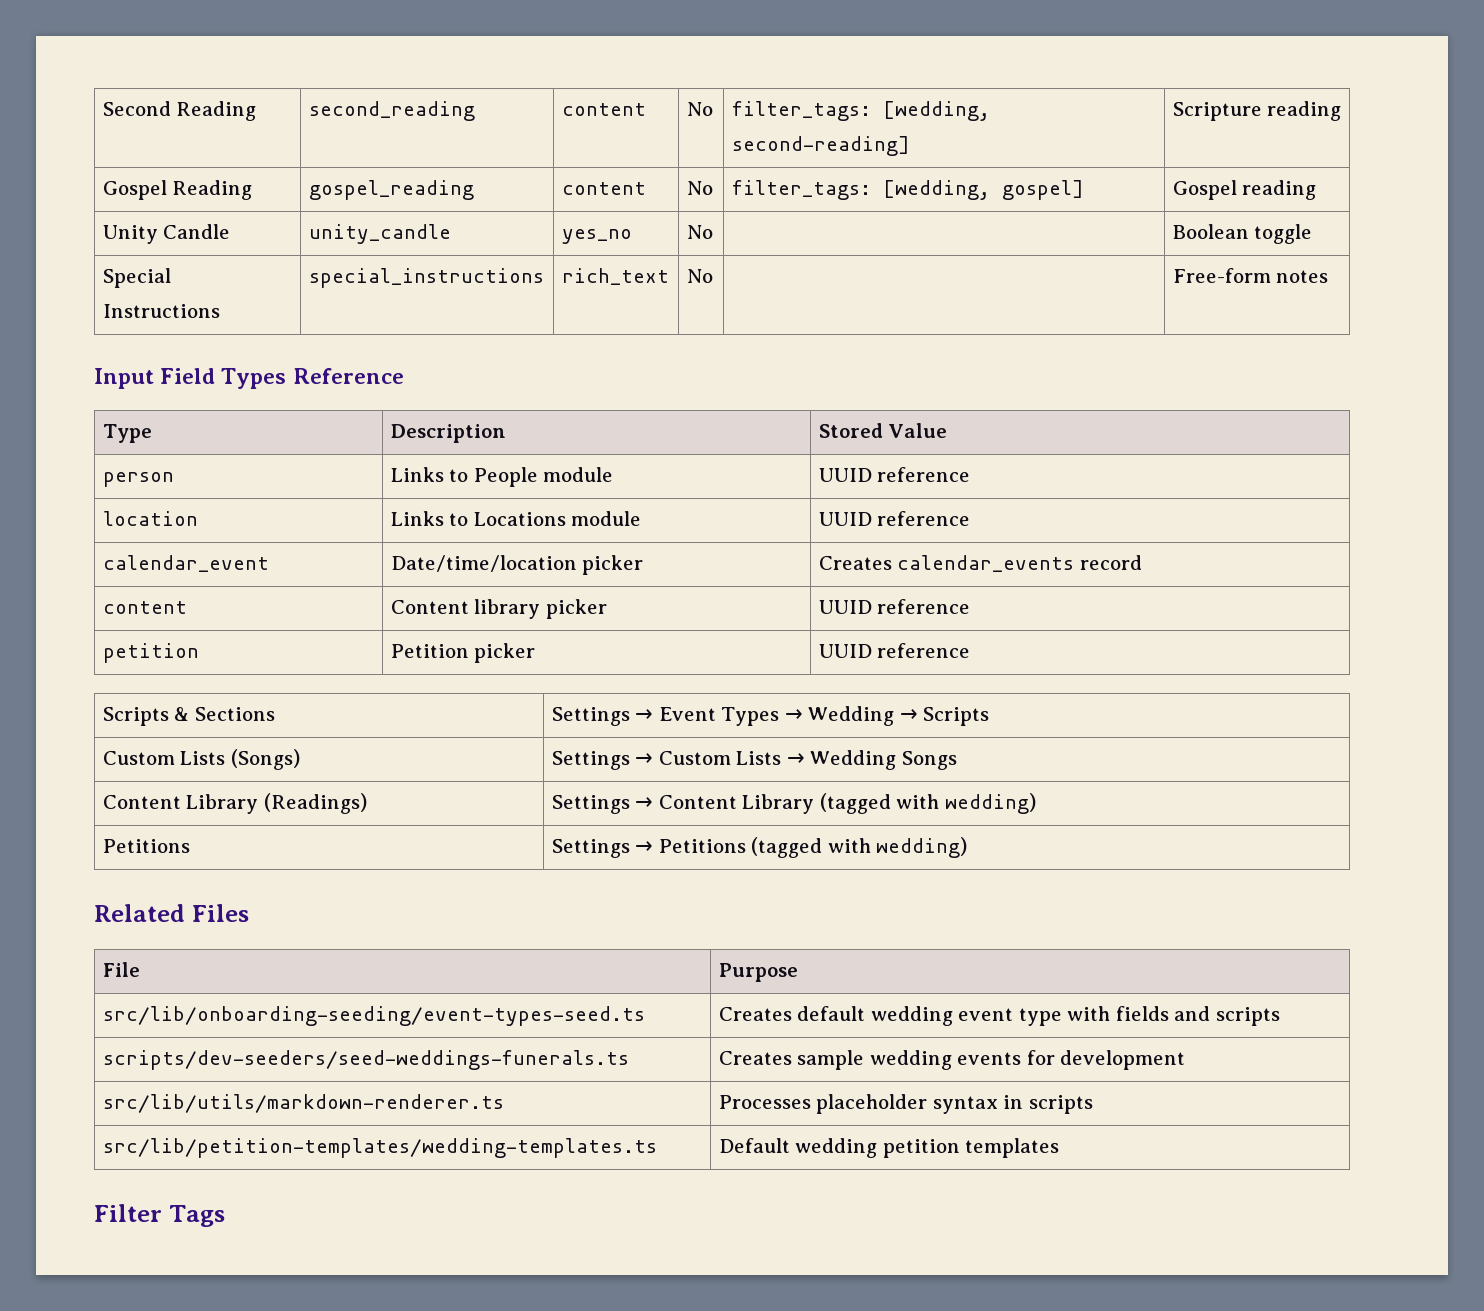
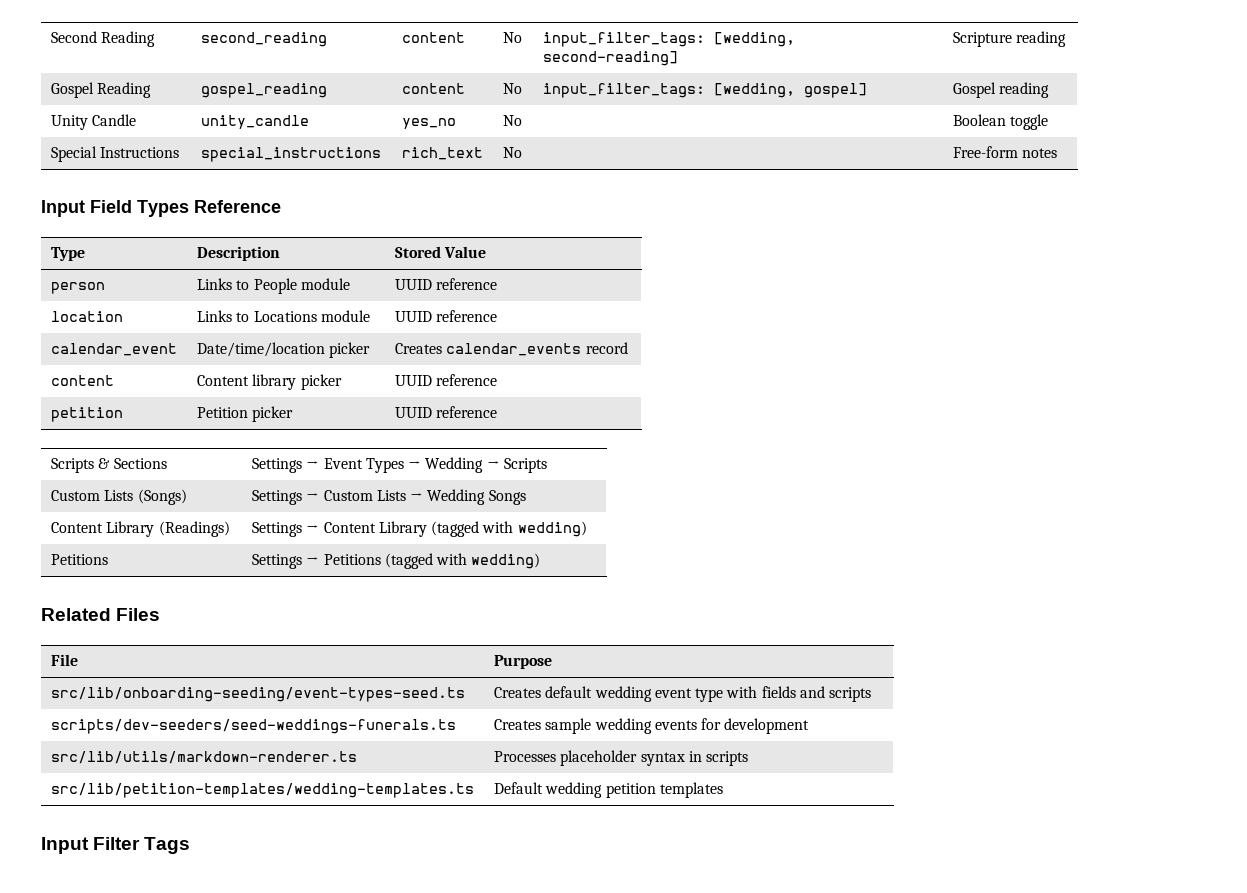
[731,101,871,121] filter_tags: -> [542,32,705,47] input_filter_tags:
[731,180,871,200] filter_tags: -> [542,83,705,98] input_filter_tags:
(1060, 1148) none -> [41,837,89,854] Input

